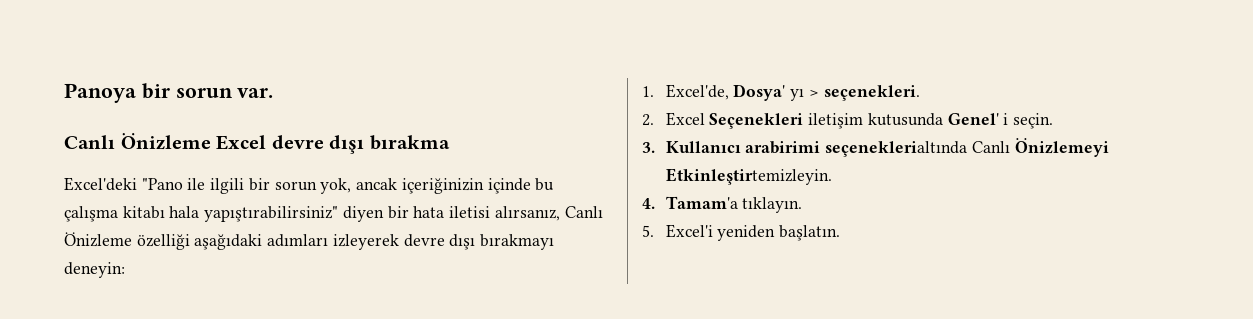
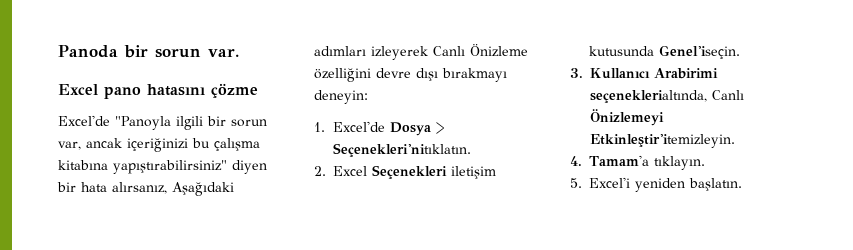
[64,83,136,103] Panoya -> [58,45,118,58] Panoda
[64,133,450,154] [64,177,555,194] [64,206,603,222] [64,232,399,250] Canlı Önizleme Excel devre dışı bırakma // Excel'deki "Pano ile ilgili bir sorun yok, ancak içeriğinizin içinde bu çalışma kitabı hala yapıştırabilirsiniz" diyen bir hata iletisi alırsanız, Canlı Önizleme özelliği aşağıdaki adımları izleyerek -> [58,83,258,99] [58,115,267,130] [58,138,260,152] [58,160,267,174] [57,182,234,196] [314,44,528,60] [314,68,371,82] Excel pano hatasını çözme // Excel'de "Panoyla ilgili bir sorun var, ancak içeriğinizi bu çalışma kitabına yapıştırabilirsiniz" diyen bir hata alırsanız, Aşağıdaki adımları izleyerek Canlı Önizleme özelliğini
[665,84,920,101] Excel'de, Dosya' yı > seçenekleri. -> [333,121,445,136] [333,143,472,157] Excel'de Dosya > Seçenekleri'nitıklatın.
[947,113,1054,129] Genel' i seçin. -> [659,45,741,59] Genel'iseçin.
[745,141,968,157] arabirimi seçeneklerialtında -> [654,68,718,79] [590,90,707,103] Arabirimi seçeneklerialtında,
[665,168,832,185] Etkinleştirtemizleyin. -> [590,134,735,148] Etkinleştir'itemizleyin.

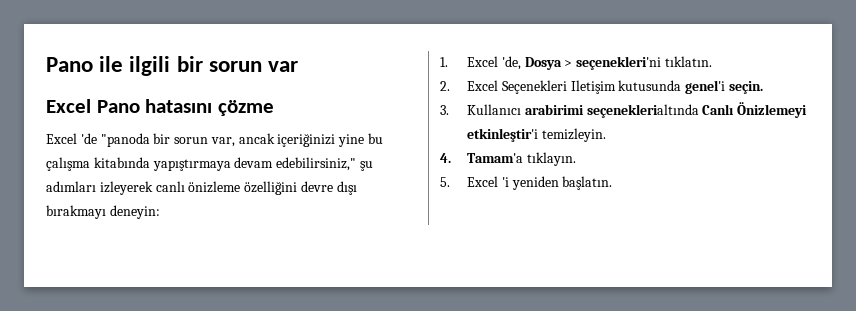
[58,45,239,58] [58,84,141,99] Panoda bir sorun var. // Excel pano -> [46,56,299,76] [46,99,140,113] Pano ile ilgili bir sorun var // Excel Pano
[58,115,203,130] Excel'de "Panoyla ilgili -> [46,133,150,147] Excel 'de "panoda
(188, 145) none -> [338,134,365,147] yine
[58,160,267,174] [57,182,234,196] [314,44,528,60] kitabına yapıştırabilirsiniz" diyen bir hata alırsanız, Aşağıdaki adımları izleyerek Canlı Önizleme -> [93,157,373,171] [46,181,241,195] kitabında yapıştırmaya devam edebilirsiniz," şu adımları izleyerek canlı önizleme
[333,121,445,136] [333,143,472,157] [314,165,497,179] [589,45,741,59] [570,68,718,79] [590,90,744,103] [590,109,664,126] [590,134,735,148] Excel'de Dosya > Seçenekleri'nitıklatın. // 2. Excel Seçenekleri iletişim kutusunda Genel'iseçin. // 3. Kullanıcı Arabirimi seçeneklerialtında, Canlı Önizlemeyi Etkinleştir'itemizleyin. -> [467,56,712,70] [440,80,763,94] [440,102,808,118] [467,128,606,142] Excel 'de, Dosya > seçenekleri'ni tıklatın. // 2. Excel Seçenekleri Iletişim kutusunda genel'i seçin. // 3. Kullanıcı arabirimi seçeneklerialtında Canlı Önizlemeyi etkinleştir'i temizleyin.
[589,177,631,188] Excel'i -> [467,176,509,187] Excel 'i

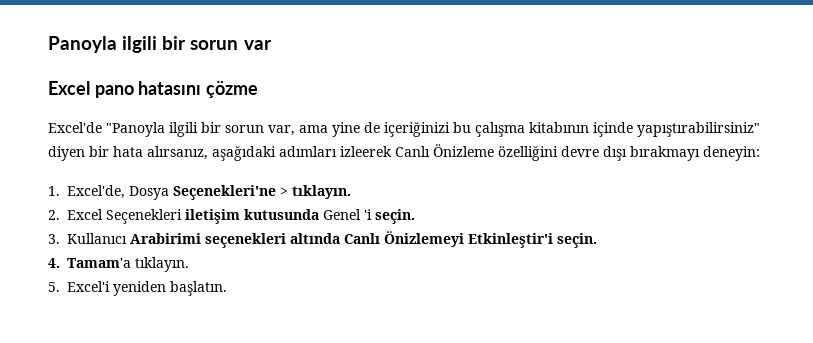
[46,56,124,72] Pano ile -> [48,36,117,53] Panoyla
[96,100,140,113] Pano -> [94,85,134,98] pano
[46,133,384,147] [46,157,373,171] [46,181,241,195] Excel 'de "panoda bir sorun var, ancak içeriğinizi yine bu çalışma kitabında yapıştırmaya devam edebilirsiniz," şu adımları izleyerek canlı önizleme -> [48,121,760,137] [48,144,494,161] Excel'de "Panoyla ilgili bir sorun var, ama yine de içeriğinizi bu çalışma kitabının içinde yapıştırabilirsiniz" diyen bir hata alırsanız, aşağıdaki adımları izleerek Canlı Önizleme
[467,56,712,70] Excel 'de, Dosya > seçenekleri'ni tıklatın. -> [67,185,351,200] Excel'de, Dosya Seçenekleri'ne > tıklayın.
[570,80,726,94] Iletişim kutusunda genel'i -> [185,209,372,224] iletişim kutusunda Genel 'i
[524,102,808,118] [467,128,606,142] arabirimi seçeneklerialtında Canlı Önizlemeyi etkinleştir'i temizleyin. -> [130,231,597,248] Arabirimi seçenekleri altında Canlı Önizlemeyi Etkinleştir'i seçin.
[467,176,509,187] Excel 'i -> [67,281,110,292] Excel'i

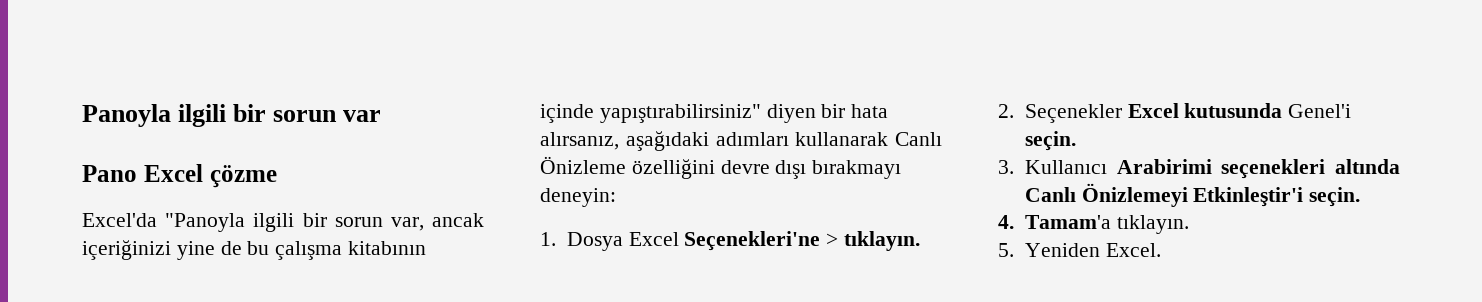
[48,81,202,98] Excel pano hatasını -> [82,164,203,182] Pano Excel
[48,122,102,133] Excel'de -> [82,213,157,227] Excel'da
[299,125,328,133] ama -> [432,213,484,227] [82,240,171,260] ancak içeriğinizi
[384,121,450,137] içeriğinizi -> (242, 248) none
[340,146,392,157] izleerek -> [795,132,889,146] kullanarak
[67,185,169,200] Excel'de, Dosya -> [566,232,679,251] Dosya Excel
[67,209,372,224] Excel Seçenekleri iletişim kutusunda Genel 'i -> [1024,103,1352,123] Seçenekler Excel kutusunda Genel'i
[67,281,227,296] Excel'i yeniden başlatın. -> [1024,243,1161,257] Yeniden Excel.

